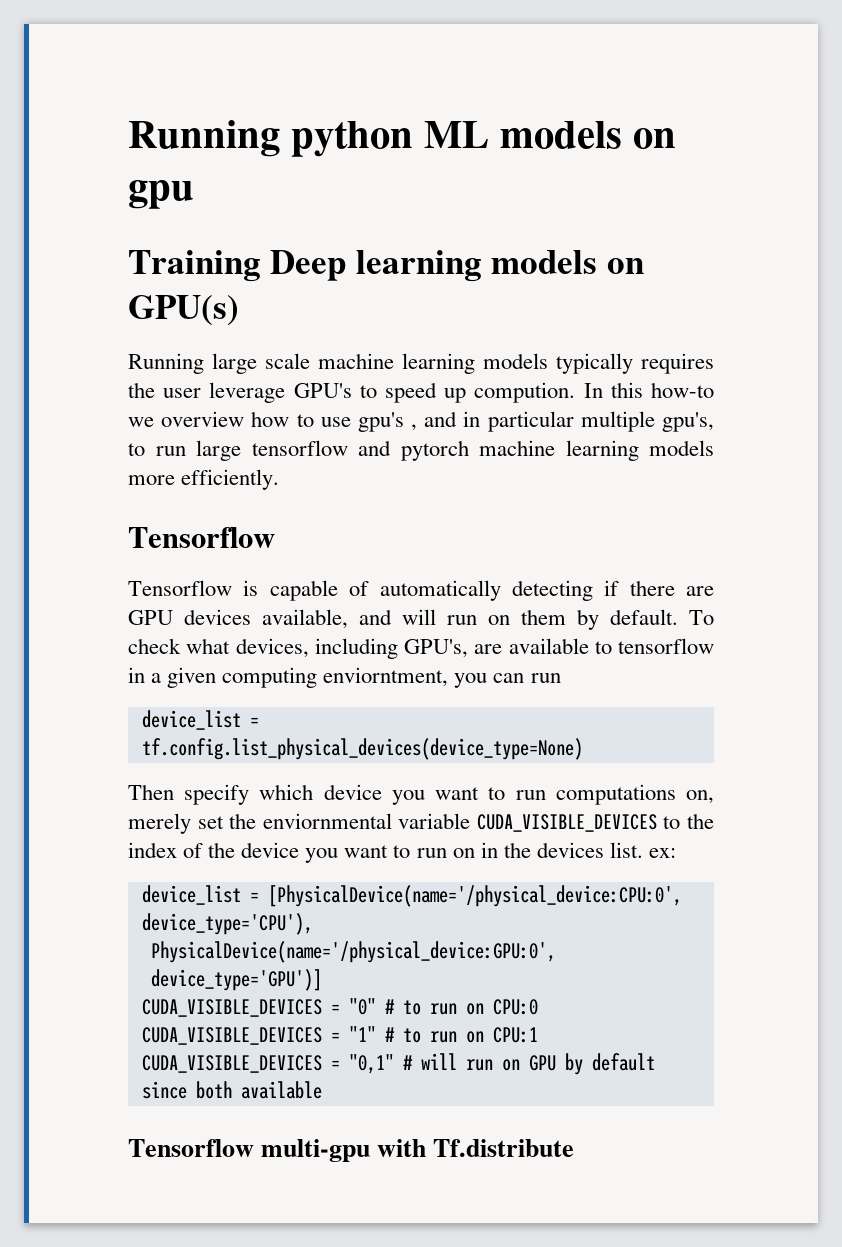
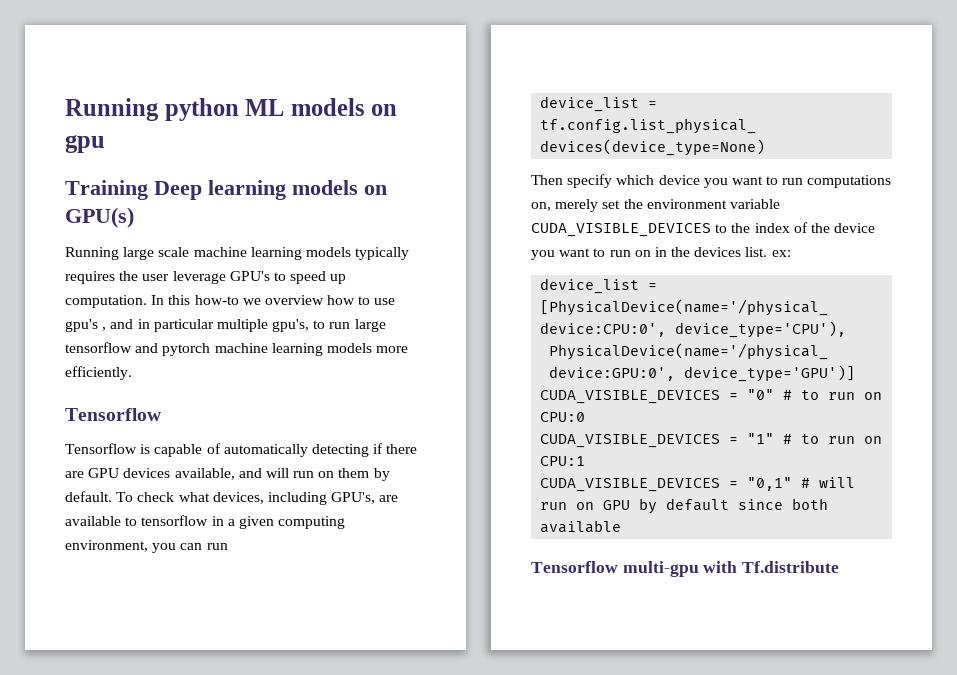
[474,382,576,403] compution. -> [65,295,147,308] computation.
[323,667,449,687] enviorntment, -> [65,540,148,552] environment,
[262,813,392,829] enviornmental -> [646,199,727,209] environment

